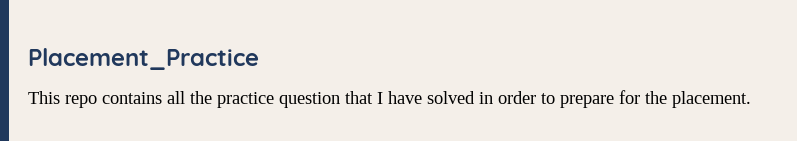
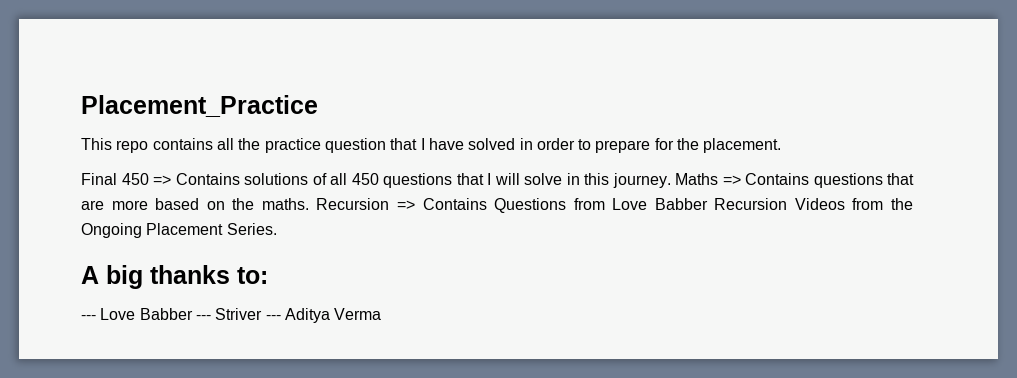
(751, 99) none -> [81,173,914,188] [81,198,913,213] [81,223,277,238] [81,265,268,289] [81,308,382,323] // Final 450 => Contains solutions of all 450 questions that I will solve in this journey. Maths => Contains questions that are more based on the maths. Recursion => Contains Questions from Love Babber Recursion Videos from the Ongoing Placement Series. // A big thanks to: // --- Love Babber --- Striver --- Aditya Verma

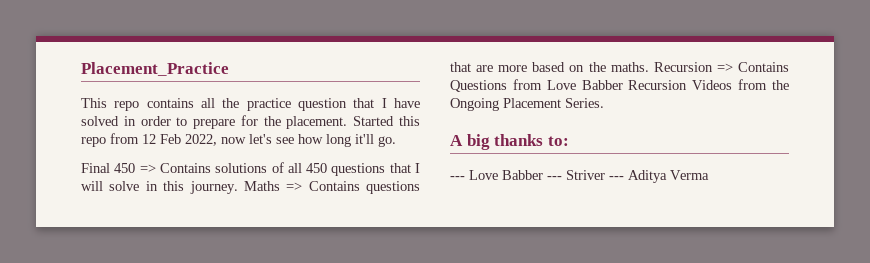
(782, 145) none -> [353,116,420,126] [81,133,396,147] Started this repo from 12 Feb 2022, now let's see how long it'll go.

